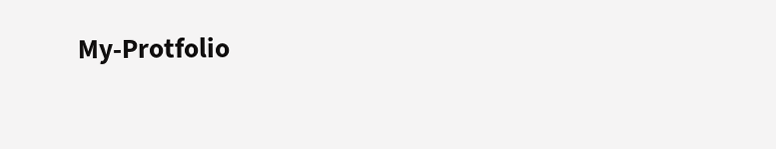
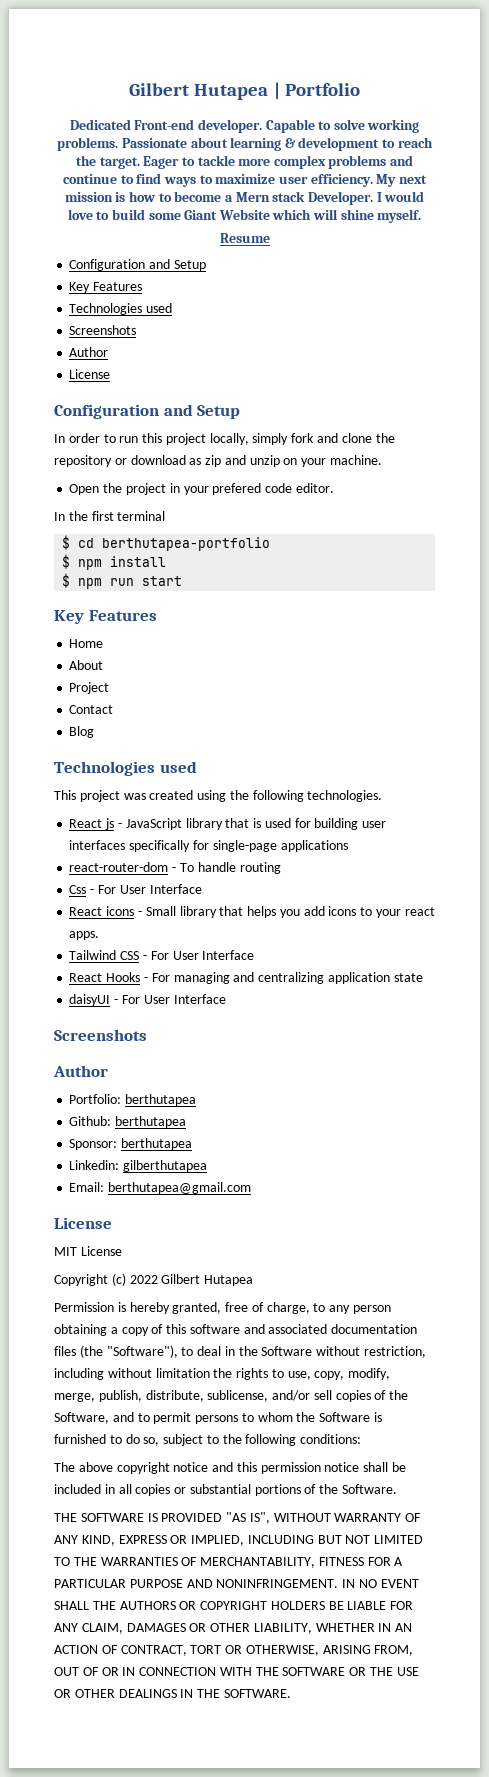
[77,36,230,65] My-Protfolio -> [129,82,360,100] [69,119,420,133] [57,137,433,151] [75,155,414,169] [63,173,427,187] [64,191,425,205] [67,209,422,223] [219,233,270,243] [69,259,206,271] [69,282,143,293] [69,303,173,315] [69,325,137,335] [69,347,109,357] [69,369,111,379] [54,404,241,419] [54,433,395,445] [54,455,383,467] [69,483,334,495] [54,511,166,521] [62,535,271,551] [62,554,167,570] [62,573,183,589] [54,610,157,624] [69,639,104,648] [69,660,104,670] [69,682,110,694] [69,705,114,714] [69,726,95,738] [54,761,197,776] [54,790,383,802] [69,818,387,830] [69,840,348,852] [69,862,281,874] [69,884,202,894] [69,906,435,918] [69,931,100,940] [69,950,255,960] [69,972,423,984] [69,994,226,1006] [54,1029,147,1041] [53,1065,108,1077] [69,1094,197,1106] [69,1116,187,1128] [69,1138,193,1150] [69,1160,208,1172] [69,1182,252,1194] [54,1217,112,1229] [54,1246,122,1256] [54,1273,254,1286] [54,1302,392,1314] [54,1324,418,1336] [54,1345,427,1358] [54,1368,391,1380] [54,1390,409,1402] [54,1412,383,1424] [54,1434,362,1446] [54,1462,407,1474] [54,1484,398,1496] [54,1512,422,1524] [54,1535,424,1546] [54,1557,404,1568] [54,1579,419,1588] [54,1601,414,1610] [54,1623,413,1634] [54,1645,414,1656] [54,1667,419,1676] [54,1689,291,1698] Gilbert Hutapea | Portfolio // Dedicated Front-end developer. Capable to solve working problems. Passionate about learning & development to reach the target. Eager to tackle more complex problems and continue to find ways to maximize user efficiency. My next mission is how to become a Mern stack Developer. I would love to build some Giant Website which will shine myself. // Resume // Configuration and Setup // Key Features // Technologies used // Screenshots // Author // License // Configuration and Setup // In order to run this project locally, simply fork and clone the repository or download as zip and unzip on your machine. // Open the project in your prefered code editor. // In the first terminal // $ cd berthutapea-portfolio // $ npm install // $ npm run start // Key Features // Home // About // Project // Contact // Blog // Technologies used // This project was created using the following technologies. // React js - JavaScript library that is used for building user interfaces specifically for single-page applications // react-router-dom - To handle routing // Css - For User Interface // React icons - Small library that helps you add icons to your react apps. // Tailwind CSS - For User Interface // React Hooks - For managing and centralizing application state // daisyUI - For User Interface // Screenshots // Author // Portfolio: berthutapea // Github: berthutapea // Sponsor: berthutapea // Linkedin: gilberthutapea // Email: berthutapea@gmail.com // License // MIT License // Copyright (c) 2022 Gilbert Hutapea // Permission is hereby granted, free of charge, to any person obtaining a copy of this software and associated documentation files (the "Software"), to deal in the Software without restriction, including without limitation the rights to use, copy, modify, merge, publish, distribute, sublicense, and/or sell copies of the Software, and to permit persons to whom the Software is furnished to do so, subject to the following conditions: // The above copyright notice and this permission notice shall be included in all copies or substantial portions of the Software. // THE SOFTWARE IS PROVIDED "AS IS", WITHOUT WARRANTY OF ANY KIND, EXPRESS OR IMPLIED, INCLUDING BUT NOT LIMITED TO THE WARRANTIES OF MERCHANTABILITY, FITNESS FOR A PARTICULAR PURPOSE AND NONINFRINGEMENT. IN NO EVENT SHALL THE AUTHORS OR COPYRIGHT HOLDERS BE LIABLE FOR ANY CLAIM, DAMAGES OR OTHER LIABILITY, WHETHER IN AN ACTION OF CONTRACT, TORT OR OTHERWISE, ARISING FROM, OUT OF OR IN CONNECTION WITH THE SOFTWARE OR THE USE OR OTHER DEALINGS IN THE SOFTWARE.

